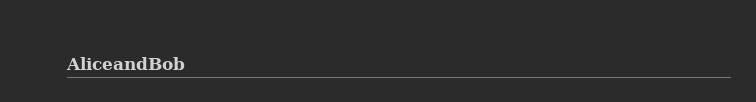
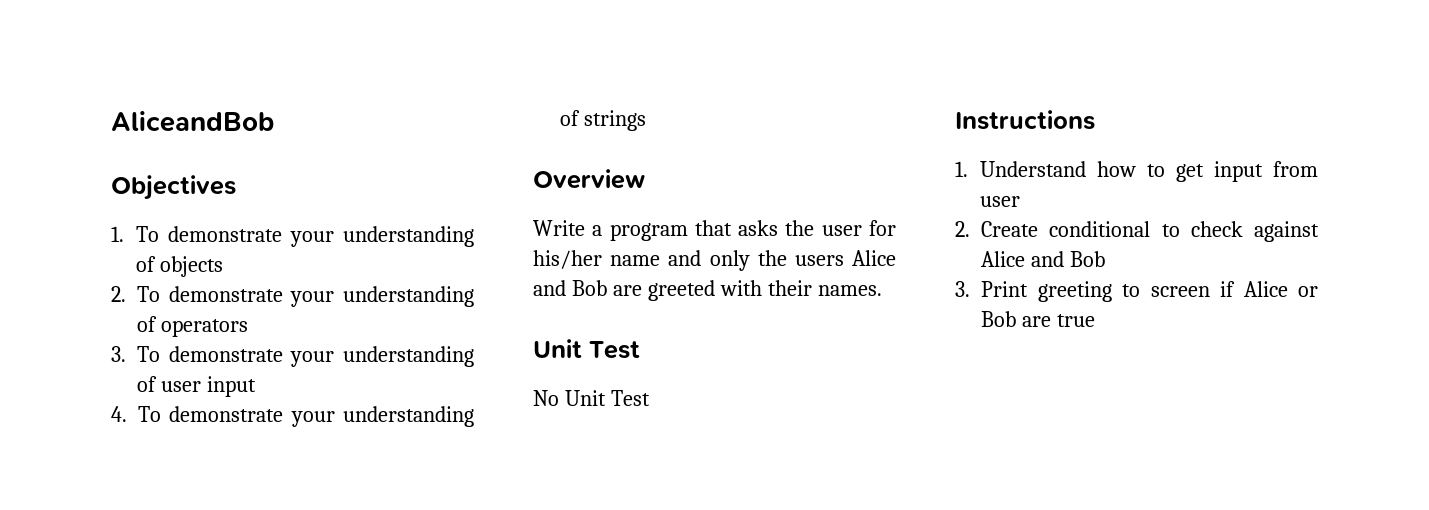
(185, 63) none -> [111,175,236,200] [111,226,474,247] [135,256,223,277] [111,286,474,307] [137,316,248,337] [111,346,474,367] [137,376,256,397] [111,406,474,427] [560,110,646,131] [533,169,645,189] [533,220,896,241] [533,250,896,271] [533,280,882,301] [533,339,640,359] [533,390,650,406] [955,110,1095,130] [955,161,1318,182] [979,196,1020,207] [955,221,1319,242] [981,251,1105,267] [955,281,1318,302] [981,311,1095,327] // Objectives // 1. To demonstrate your understanding of objects // 2. To demonstrate your understanding of operators // 3. To demonstrate your understanding of user input // 4. To demonstrate your understanding of strings // Overview // Write a program that asks the user for his/her name and only the users Alice and Bob are greeted with their names. // Unit Test // No Unit Test // Instructions // 1. Understand how to get input from user // 2. Create conditional to check against Alice and Bob // 3. Print greeting to screen if Alice or Bob are true

